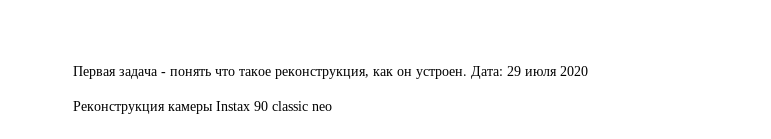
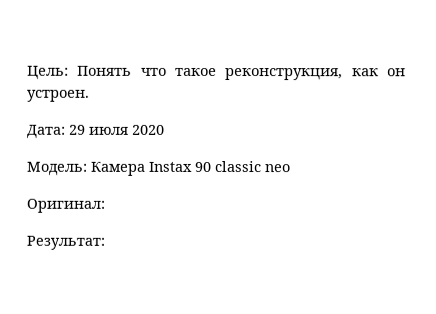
[73,66,211,79] Первая задача - понять -> [27,65,133,80] Цель: Понять
(467, 74) none -> (90, 95) //
[73,101,213,114] Реконструкция камеры -> [26,161,145,176] Модель: Камера
(332, 107) none -> [26,198,105,213] [26,235,105,250] // Оригинал: // Результат:

